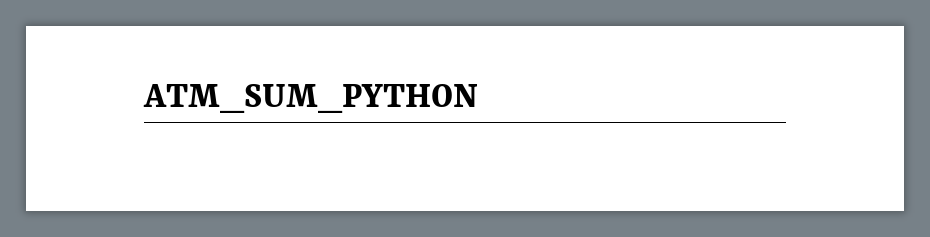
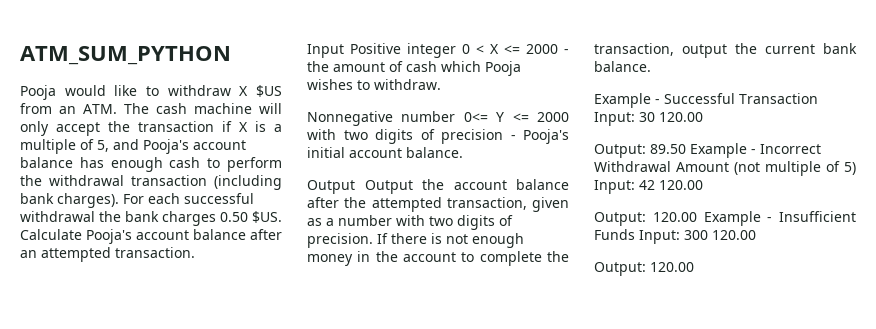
(478, 98) none -> [20,85,282,100] [20,103,282,114] [20,121,282,136] [20,139,246,154] [20,157,282,172] [20,175,282,190] [20,193,254,208] [20,211,282,226] [20,229,282,244] [20,247,195,262] [307,43,569,58] [307,61,521,76] [307,79,441,90] [307,111,569,126] [307,129,569,144] [307,147,463,158] [307,179,569,194] [307,197,569,212] [307,215,513,230] [307,233,524,248] [307,251,569,266] [594,43,857,58] [594,61,651,72] [594,93,818,108] [594,112,703,126] [594,143,821,158] [594,161,856,176] [594,180,703,194] [594,211,856,226] [594,229,756,244] [594,262,694,276] // Pooja would like to withdraw X $US from an ATM. The cash machine will only accept the transaction if X is a multiple of 5, and Pooja's account balance has enough cash to perform the withdrawal transaction (including bank charges). For each successful withdrawal the bank charges 0.50 $US. Calculate Pooja's account balance after an attempted transaction. // Input Positive integer 0 < X <= 2000 - the amount of cash which Pooja wishes to withdraw. // Nonnegative number 0<= Y <= 2000 with two digits of precision - Pooja's initial account balance. // Output Output the account balance after the attempted transaction, given as a number with two digits of precision. If there is not enough money in the account to complete the transaction, output the current bank balance. // Example - Successful Transaction Input: 30 120.00 // Output: 89.50 Example - Incorrect Withdrawal Amount (not multiple of 5) Input: 42 120.00 // Output: 120.00 Example - Insufficient Funds Input: 300 120.00 // Output: 120.00

